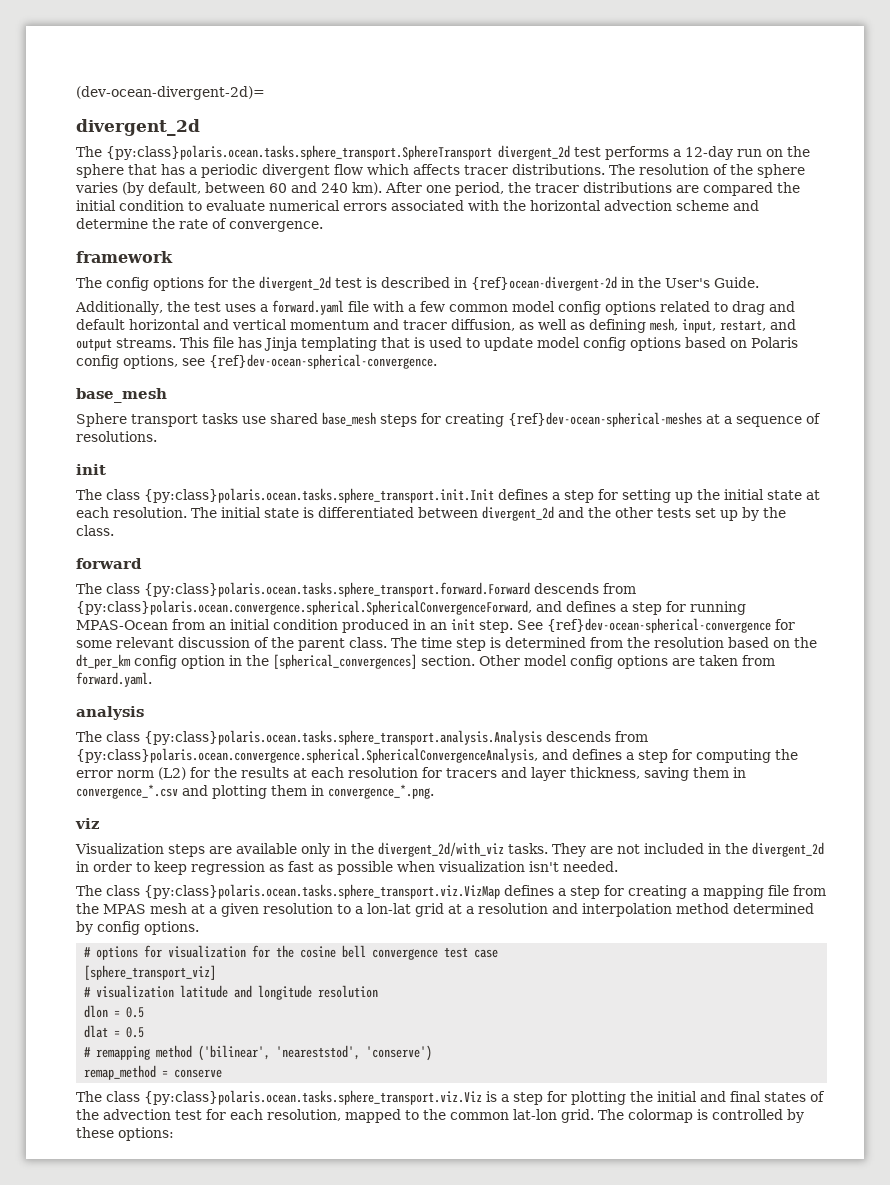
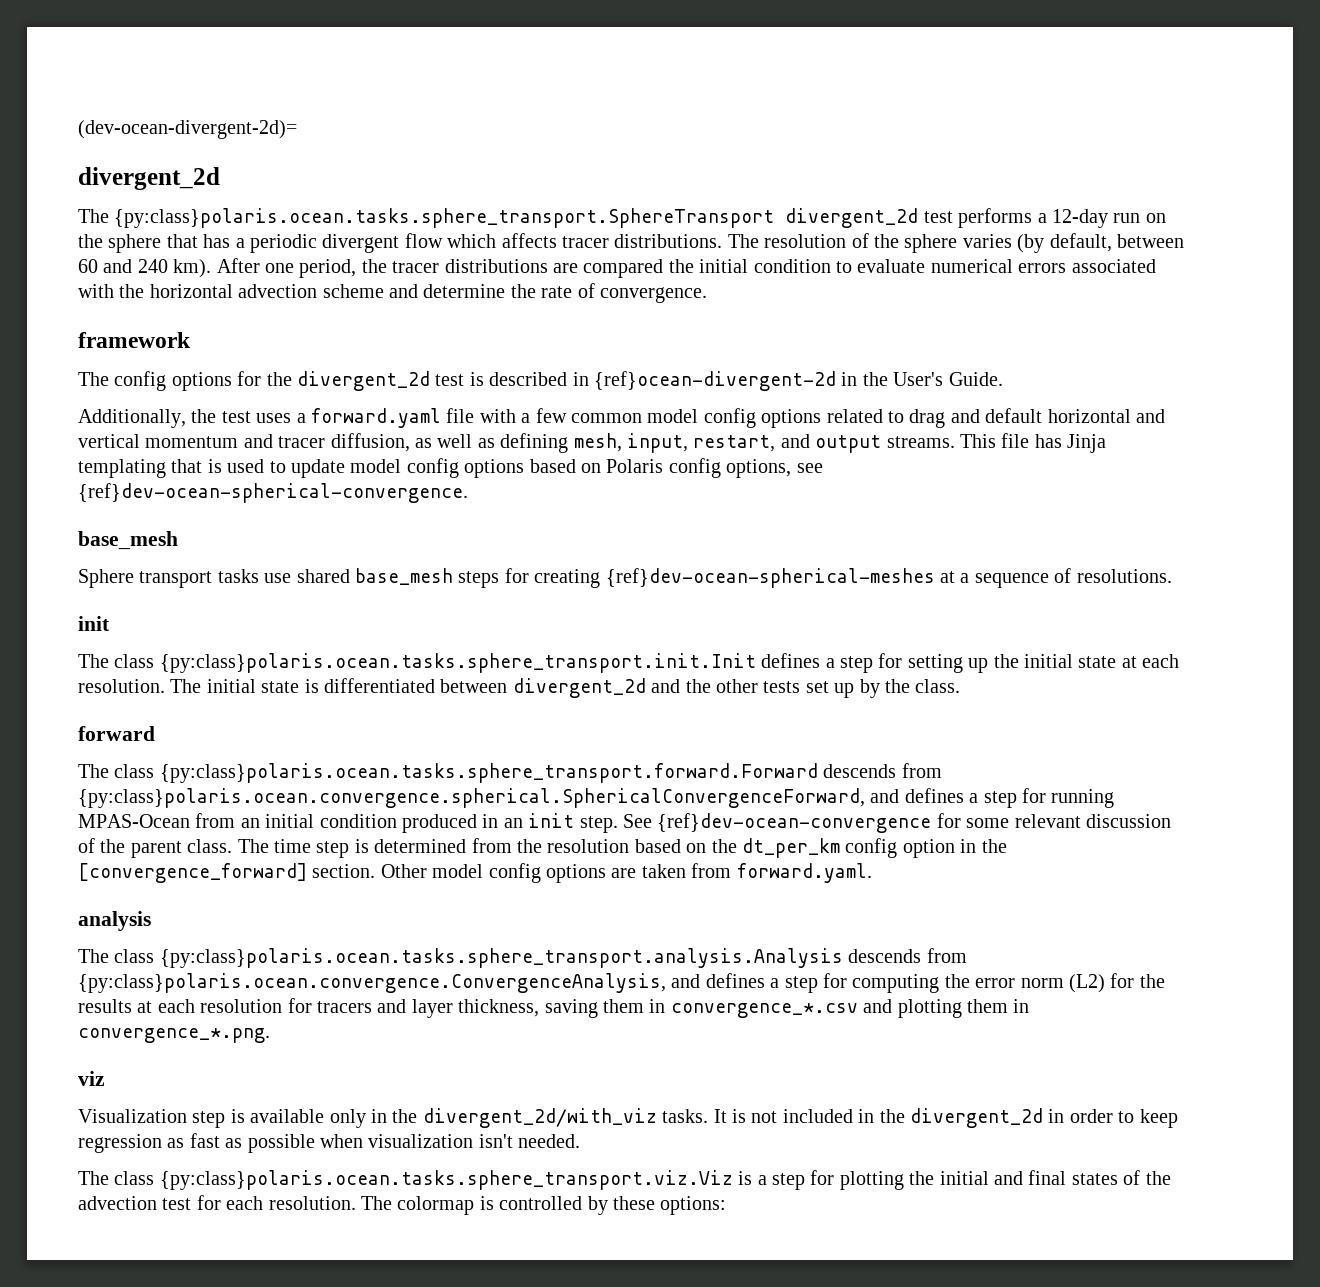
[546,618,771,633] {ref}dev-ocean-spherical-convergence -> [657,813,932,833] {ref}dev-ocean-convergence
[273,654,417,669] [spherical_convergences] -> [78,863,307,883] [convergence_forward]
[76,748,538,763] {py:class}polaris.ocean.convergence.spherical.SphericalConvergenceAnalysis, -> [78,973,666,993] {py:class}polaris.ocean.convergence.ConvergenceAnalysis,
[168,844,232,857] steps are -> [192,1109,245,1128] step is
[552,843,613,857] They are -> [713,1109,746,1123] It is
[76,884,826,899] [76,903,814,917] [76,921,199,935] [84,945,499,960] [84,965,217,980] [84,985,379,1000] [84,1005,145,1018] [84,1025,145,1038] [84,1045,433,1061] [84,1065,223,1080] // The class {py:class}polaris.ocean.tasks.sphere_transport.viz.VizMap defines a step for creating a mapping file from the MPAS mesh at a given resolution to a lon-lat grid at a resolution and interpolation method determined by config options. // # options for visualization for the cosine bell convergence test case // [sphere_transport_viz] // # visualization latitude and longitude resolution // dlon = 0.5 // dlat = 0.5 // # remapping method ('bilinear', 'neareststod', 'conserve') // remap_method = conserve -> (581, 1141) none
[267,1109,594,1123] resolution, mapped to the common lat-lon grid. -> [268,1196,356,1210] resolution.

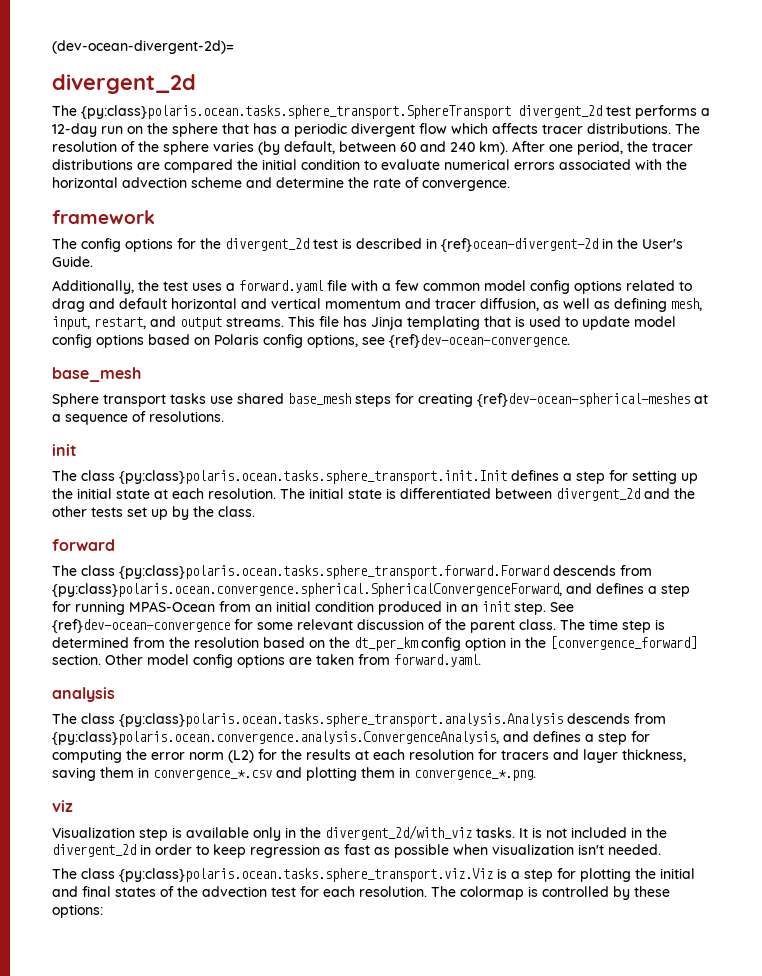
[78,483,468,503] {ref}dev-ocean-spherical-convergence. -> [389,334,570,348] {ref}dev-ocean-convergence.
[78,973,666,993] {py:class}polaris.ocean.convergence.ConvergenceAnalysis, -> [52,731,499,745] {py:class}polaris.ocean.convergence.analysis.ConvergenceAnalysis,

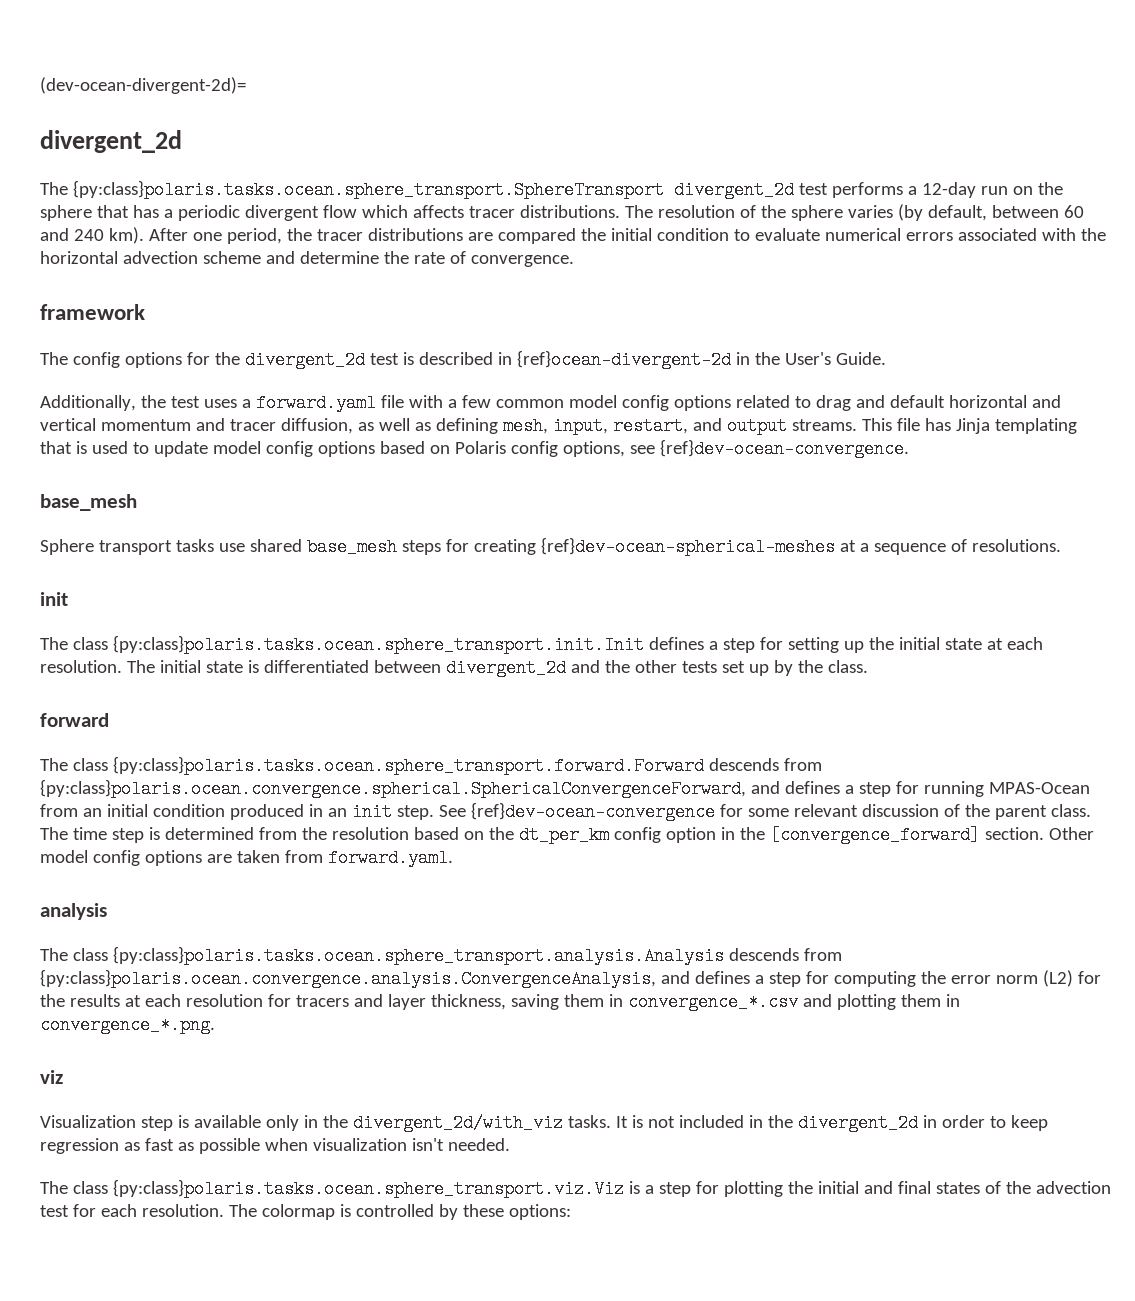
[81,105,511,119] {py:class}polaris.ocean.tasks.sphere_transport.SphereTransport -> [72,180,664,199] {py:class}polaris.tasks.ocean.sphere_transport.SphereTransport
[119,470,507,484] {py:class}polaris.ocean.tasks.sphere_transport.init.Init -> [112,635,644,654] {py:class}polaris.tasks.ocean.sphere_transport.init.Init
[119,565,549,579] {py:class}polaris.ocean.tasks.sphere_transport.forward.Forward -> [112,756,704,775] {py:class}polaris.tasks.ocean.sphere_transport.forward.Forward
[119,713,563,727] {py:class}polaris.ocean.tasks.sphere_transport.analysis.Analysis -> [112,946,724,965] {py:class}polaris.tasks.ocean.sphere_transport.analysis.Analysis
[119,868,493,882] {py:class}polaris.ocean.tasks.sphere_transport.viz.Viz -> [112,1179,624,1198] {py:class}polaris.tasks.ocean.sphere_transport.viz.Viz

